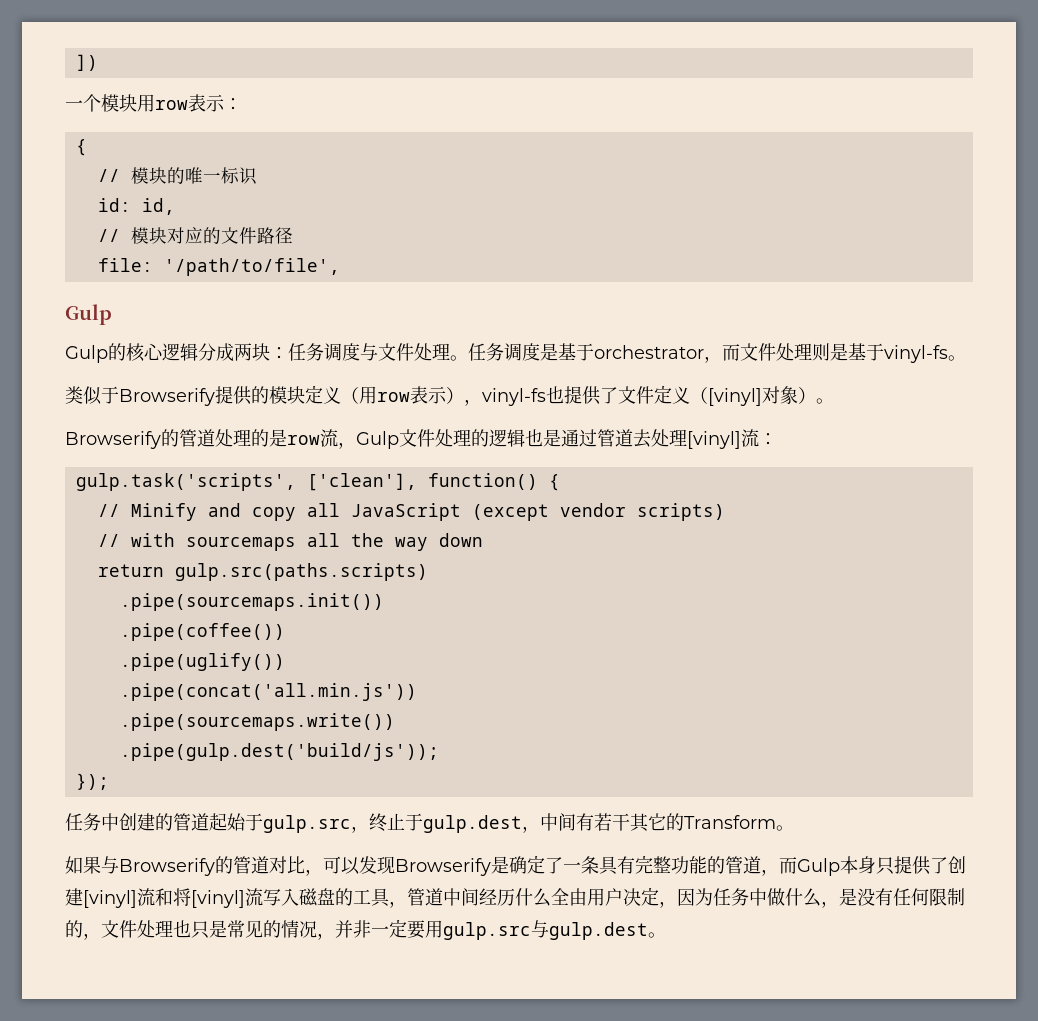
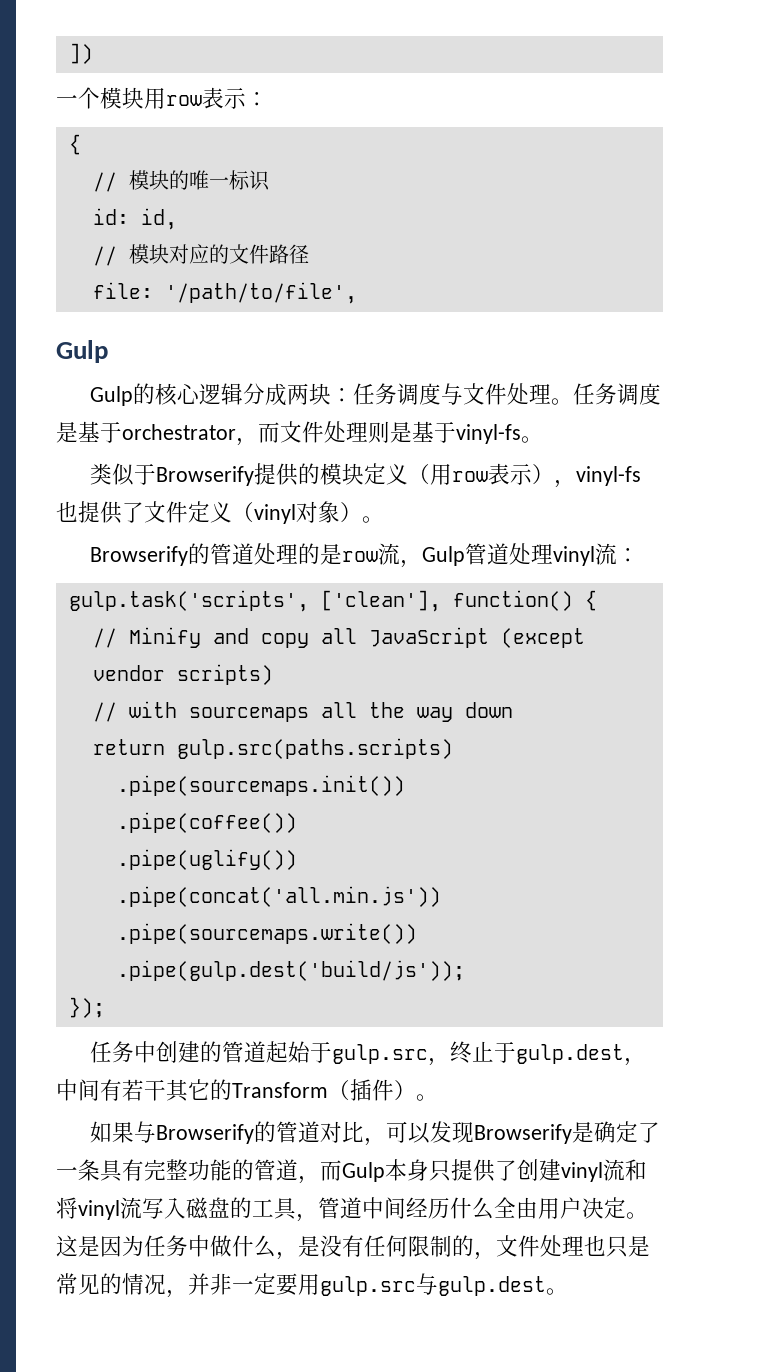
[708,388,762,406] [vinyl] -> [254,504,296,524] vinyl
[399,429,741,449] 文件处理的逻辑也是通过管道去处理[vinyl] -> [465,543,596,566] 管道处理vinyl
(776, 822) none -> [328,1079,416,1101] （插件）
[83,888,245,908] [vinyl]流和将[vinyl] -> [561,1159,647,1182] [56,1197,120,1220] vinyl流和将vinyl
[659,901,677,908] ， -> [626,1212,648,1219] [56,1235,100,1257] 。这是

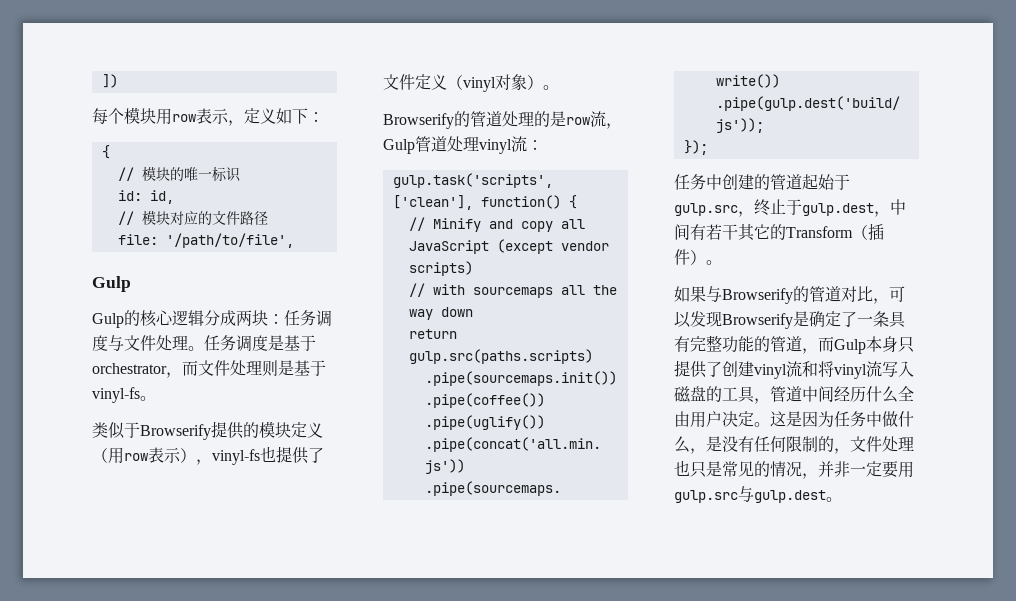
[56,95,78,106] 一 -> [92,108,108,125] 每
(246, 98) none -> [228,108,308,126] ，定义如下

